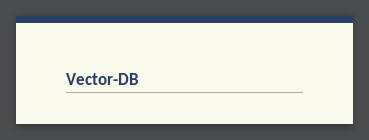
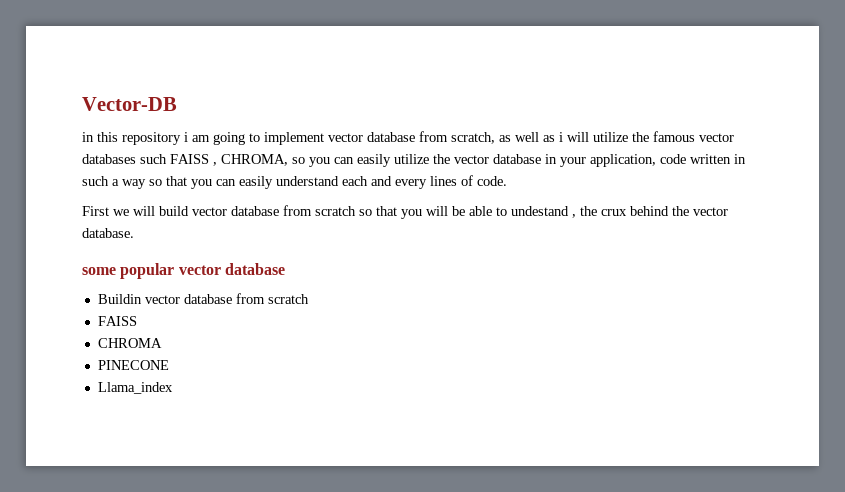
(139, 79) none -> [82,131,734,145] [82,154,746,167] [82,175,507,189] [82,205,728,219] [82,228,134,238] [82,263,285,279] [97,293,309,304] [97,316,137,326] [97,338,162,348] [97,360,169,370] [97,382,173,394] // in this repository i am going to implement vector database from scratch, as well as i will utilize the famous vector databases such FAISS , CHROMA, so you can easily utilize the vector database in your application, code written in such a way so that you can easily understand each and every lines of code. // First we will build vector database from scratch so that you will be able to undestand , the crux behind the vector database. // some popular vector database // Buildin vector database from scratch // FAISS // CHROMA // PINECONE // Llama_index

